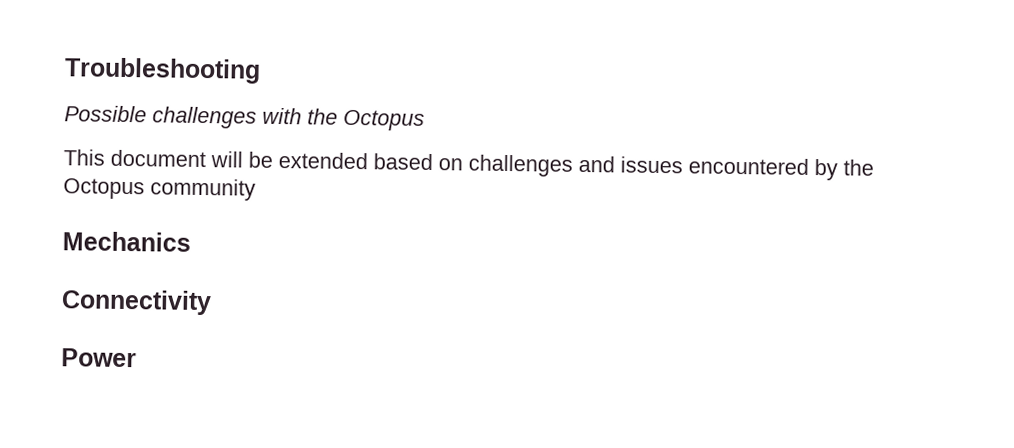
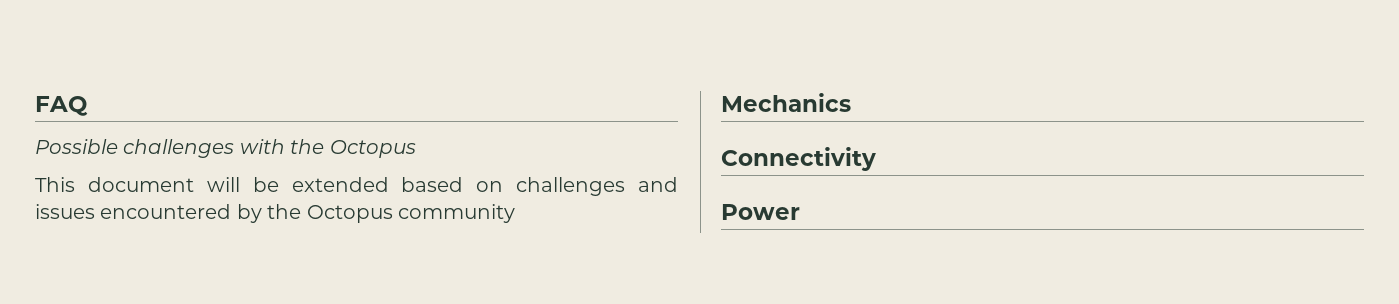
[64,57,261,84] Troubleshooting -> [35,96,88,116] FAQ

